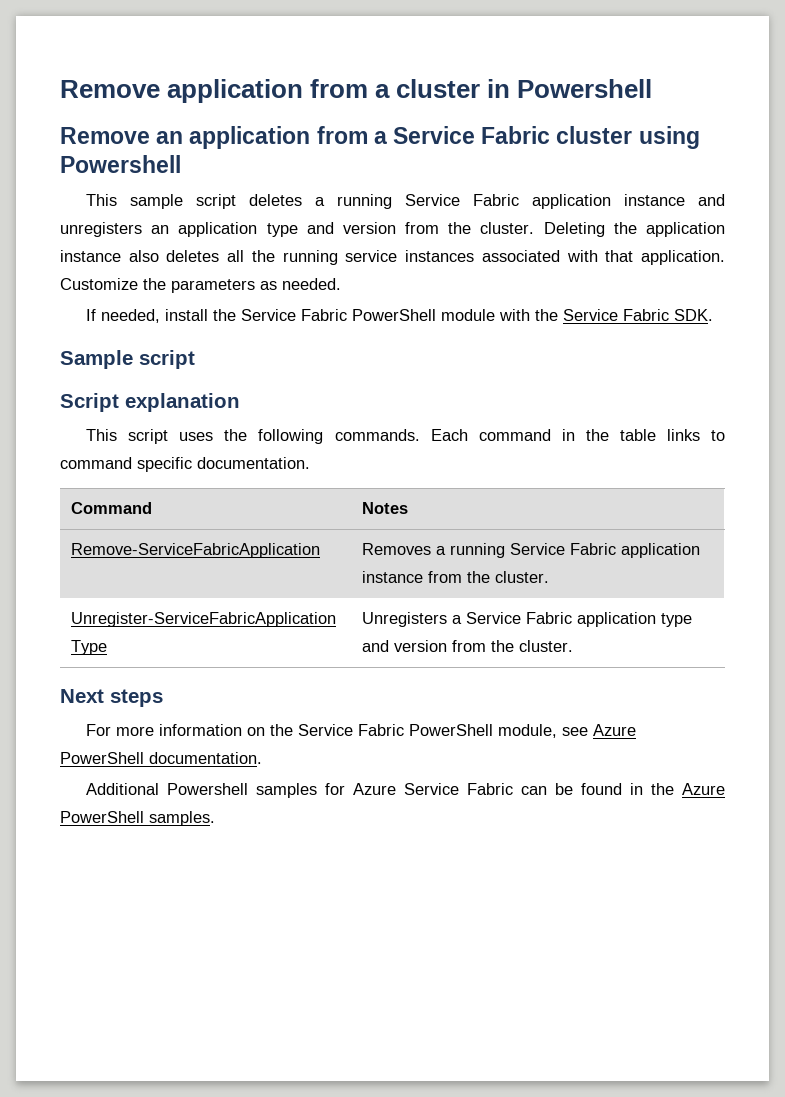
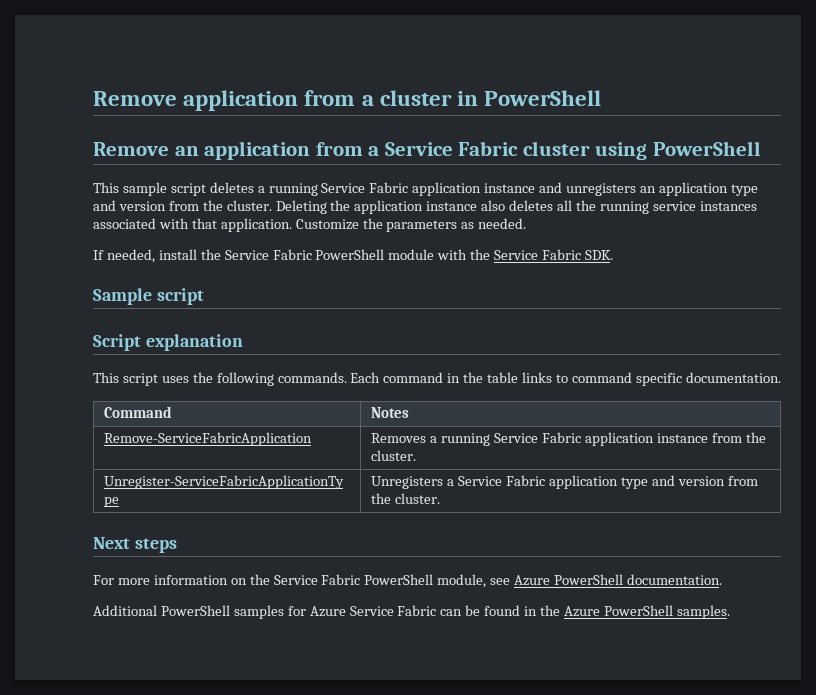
[517,79,653,98] Powershell -> [484,90,602,106] PowerShell
[60,155,181,173] Powershell -> [652,141,761,156] PowerShell
[167,783,249,795] Powershell -> [160,605,230,616] PowerShell

